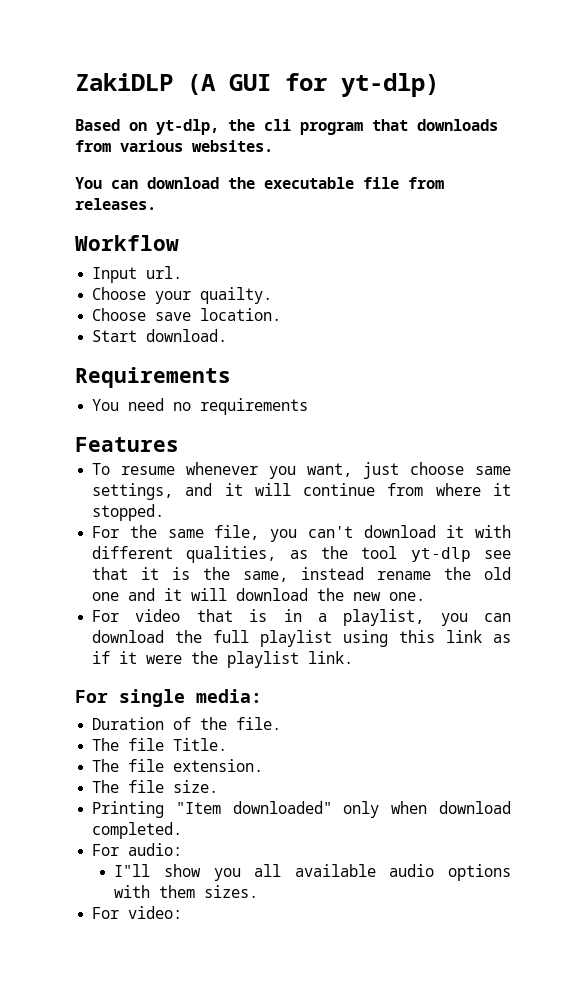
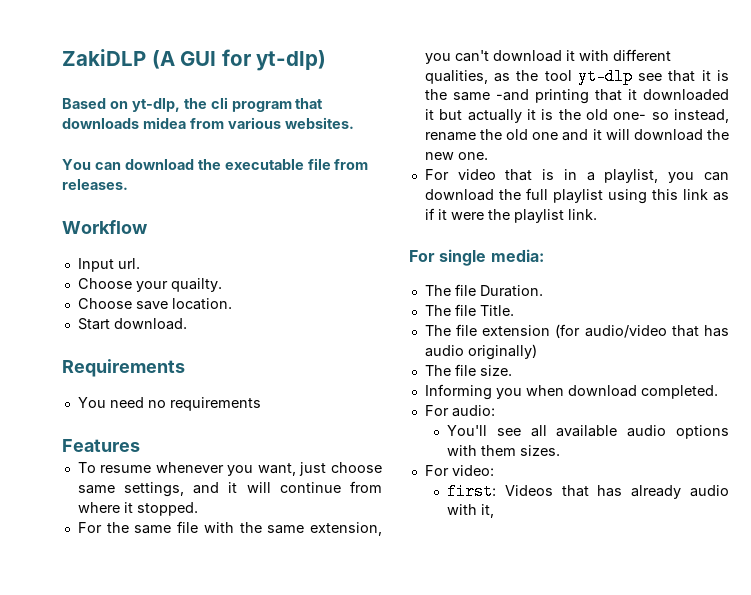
(498, 125) none -> [142,117,186,129] midea
[214,525,260,540] file, -> [177,521,382,536] file with the same extension,
[243,567,365,582] same, instead -> [452,89,729,104] [424,109,729,123] same -and printing that it downloaded it but actually it is the old one- so instead,
[92,717,282,730] Duration of the file. -> [424,284,543,297] The file Duration.
[173,759,264,772] extension. -> [482,324,729,338] [424,344,537,360] extension (for audio/video that has audio originally)
[92,801,380,818] Printing "Item downloaded" only -> [424,384,522,400] Informing you
[114,864,241,881] I"ll show you -> [446,425,521,436] You'll see
(183, 912) none -> [446,483,729,500] [446,504,494,518] // first: Videos that has already audio with it,

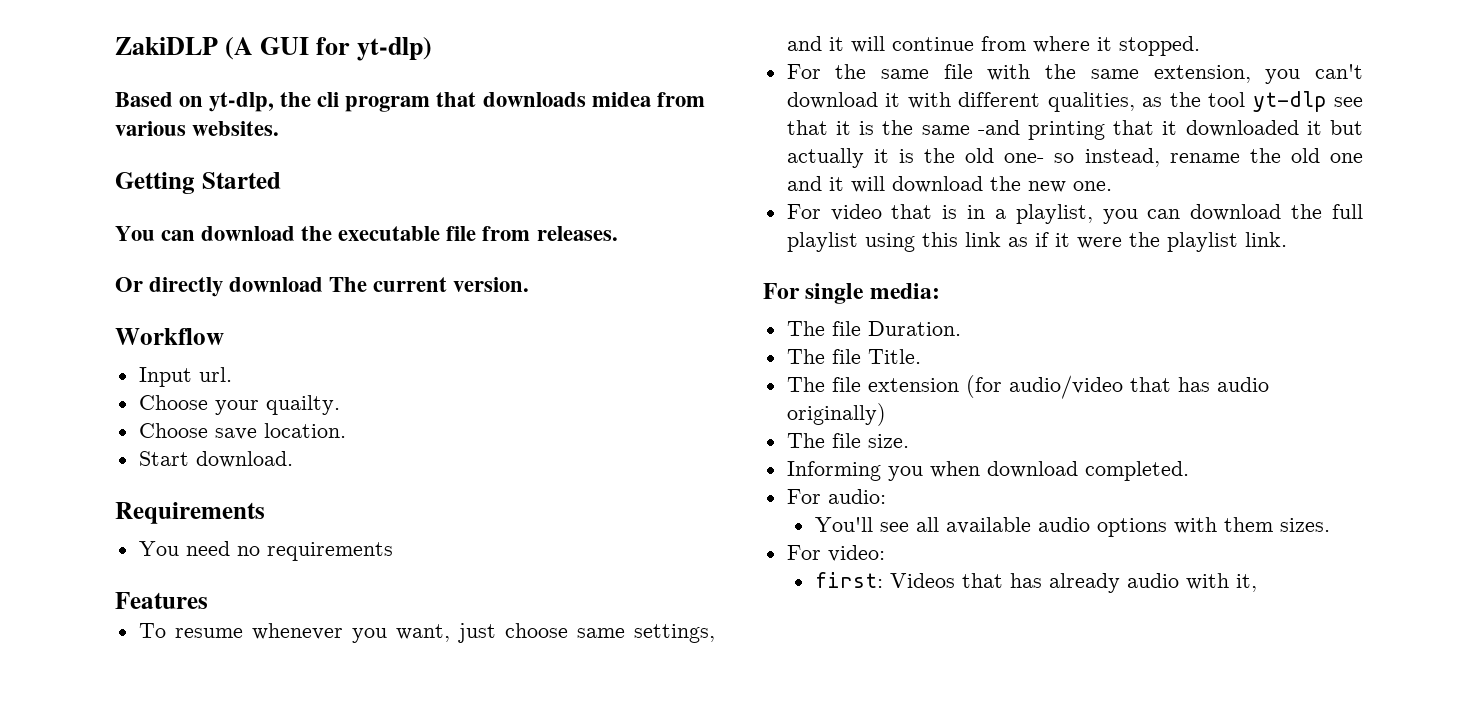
(354, 123) none -> [115,172,281,194] // Getting Started
(128, 184) none -> [115,277,530,297] // Or directly download The current version.

